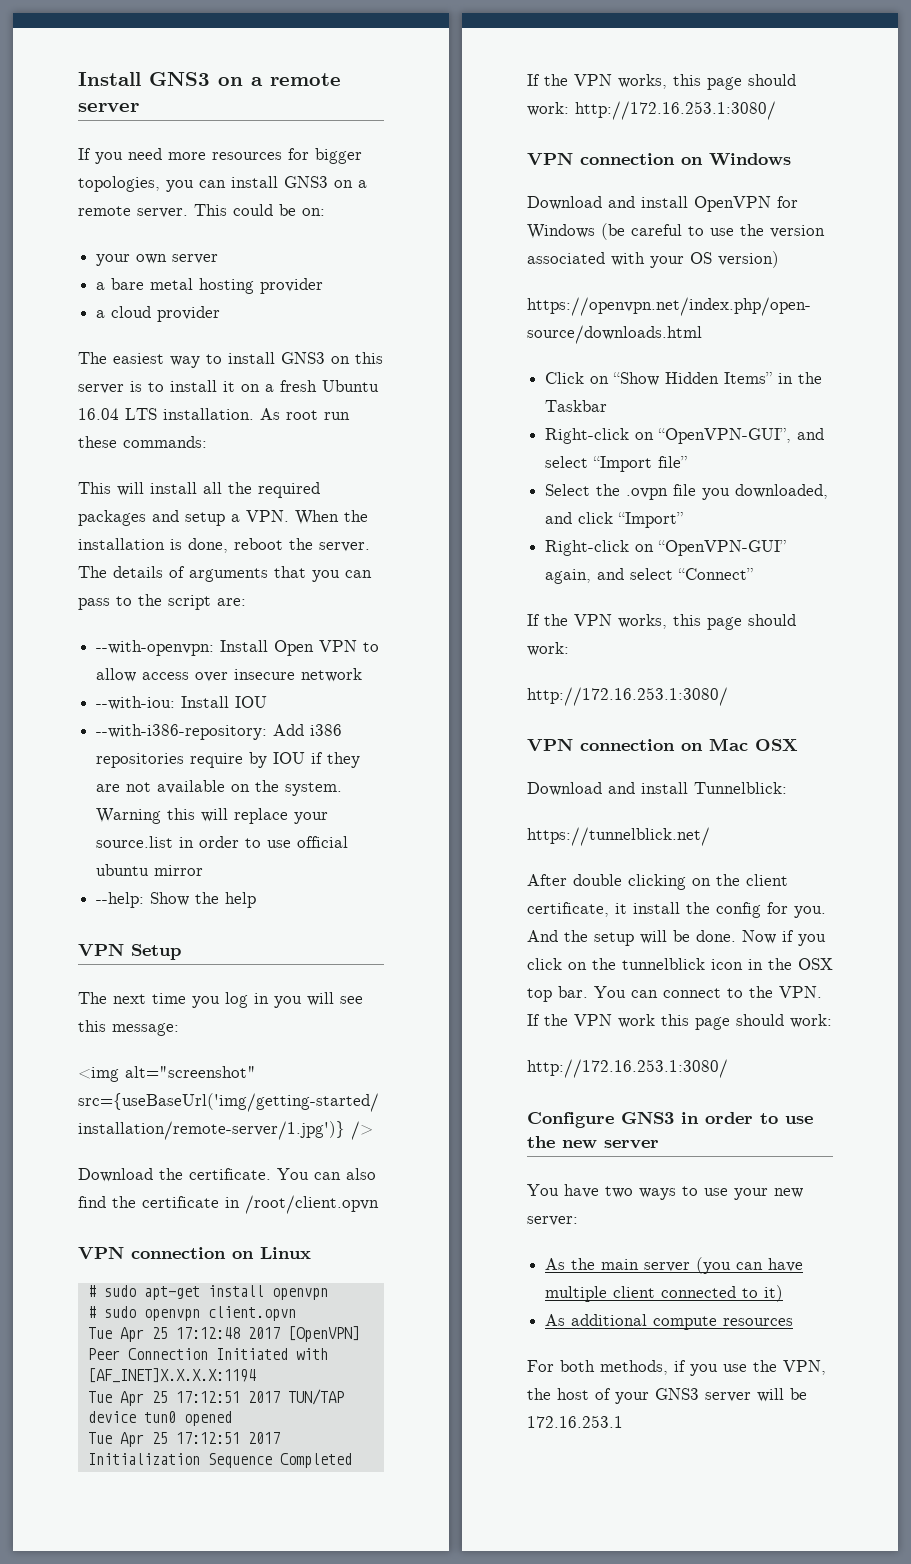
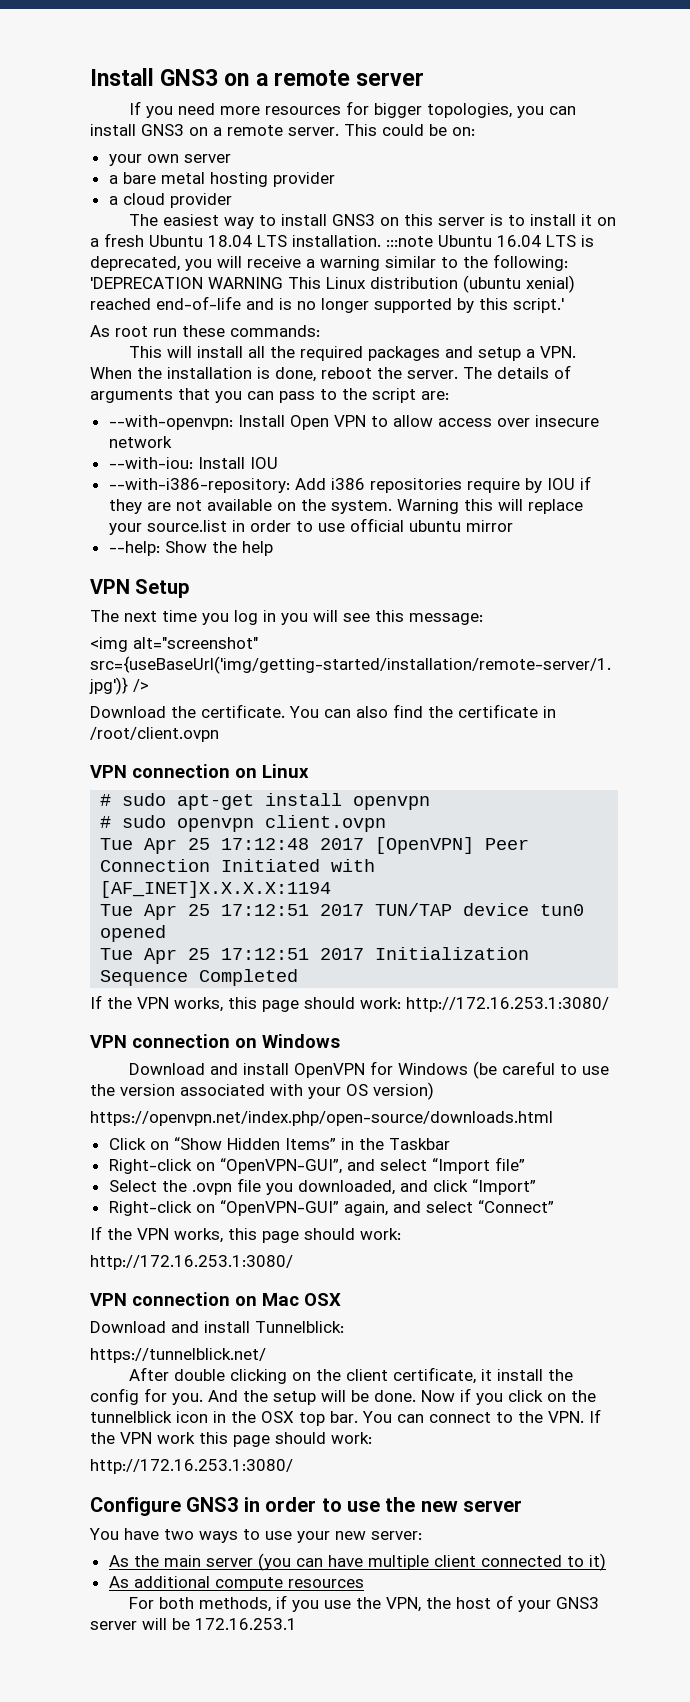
[78,408,254,420] 16.04 LTS installation. -> [208,235,594,247] [90,254,568,271] [90,275,575,293] [90,296,564,313] 18.04 LTS installation. :::note Ubuntu 16.04 LTS is deprecated, you will receive a warning similar to the following: 'DEPRECATION WARNING This Linux distribution (ubuntu xenial) reached end-of-life and is no longer supported by this script.' //
[245,1195,379,1214] /root/client.opvn -> [90,727,219,742] /root/client.ovpn
[207,1306,296,1321] client.opvn -> [265,815,387,832] client.ovpn

